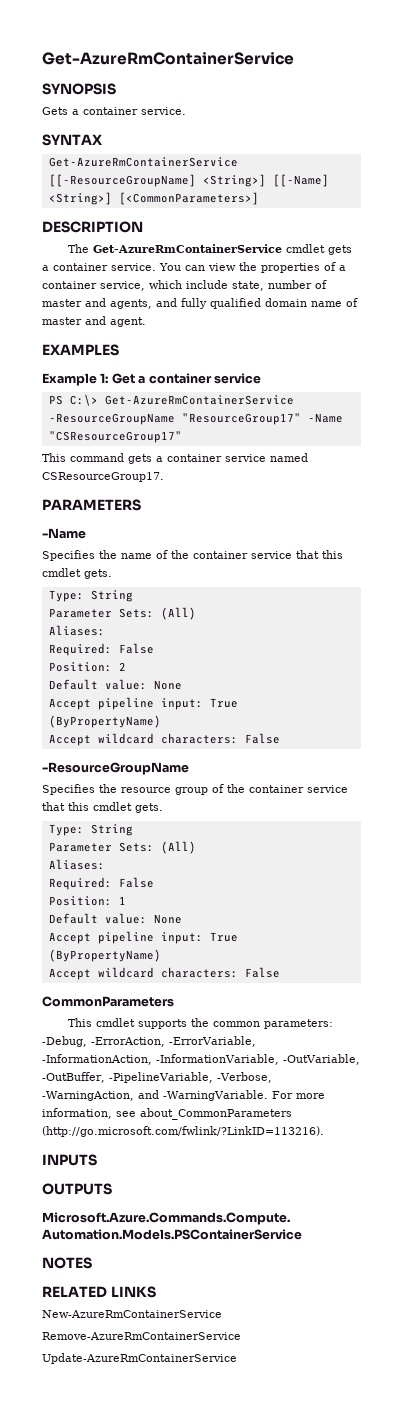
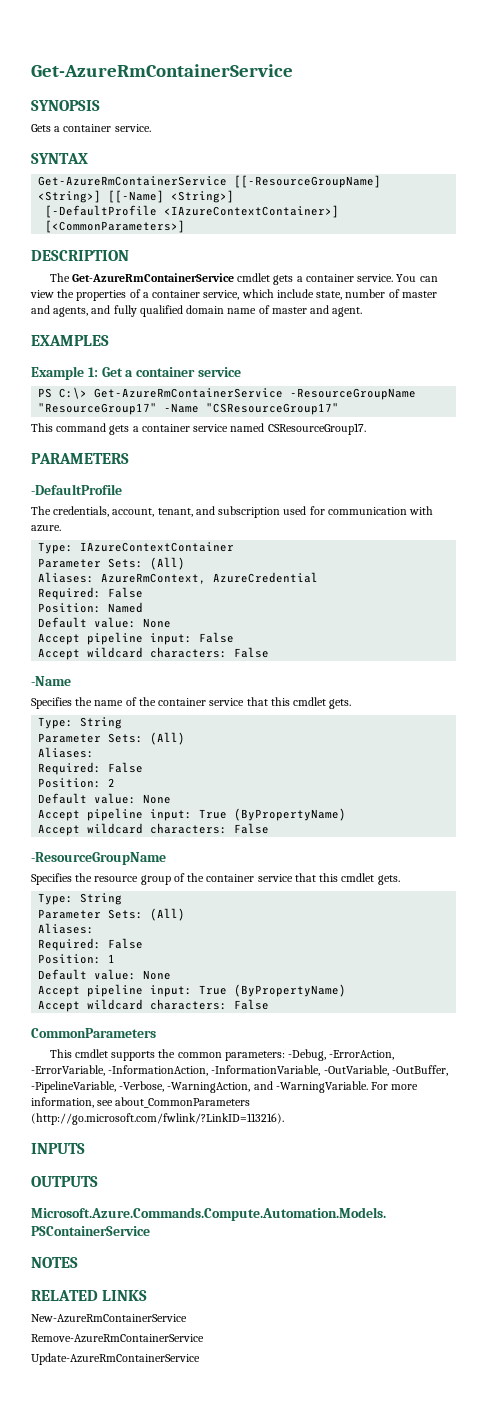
(112, 198) none -> [45,205,340,218] // [-DefaultProfile <IAzureContextContainer>]
(141, 505) none -> [31,484,122,495] [31,506,434,518] [31,525,61,532] [38,542,235,554] [38,557,186,570] [38,572,319,584] [38,587,144,600] [38,602,144,613] [38,617,172,628] [38,632,235,645] [38,647,270,660] // -DefaultProfile // The credentials, account, tenant, and subscription used for communication with azure. // Type: IAzureContextContainer // Parameter Sets: (All) // Aliases: AzureRmContext, AzureCredential // Required: False // Position: Named // Default value: None // Accept pipeline input: False // Accept wildcard characters: False

